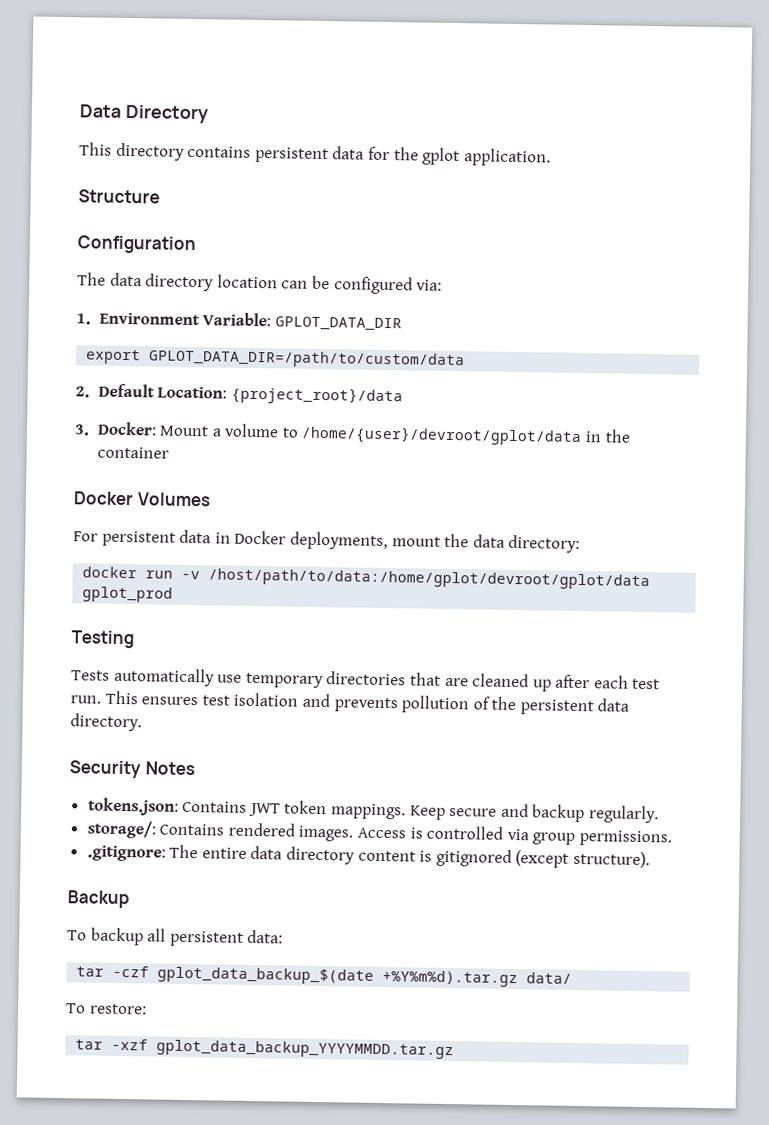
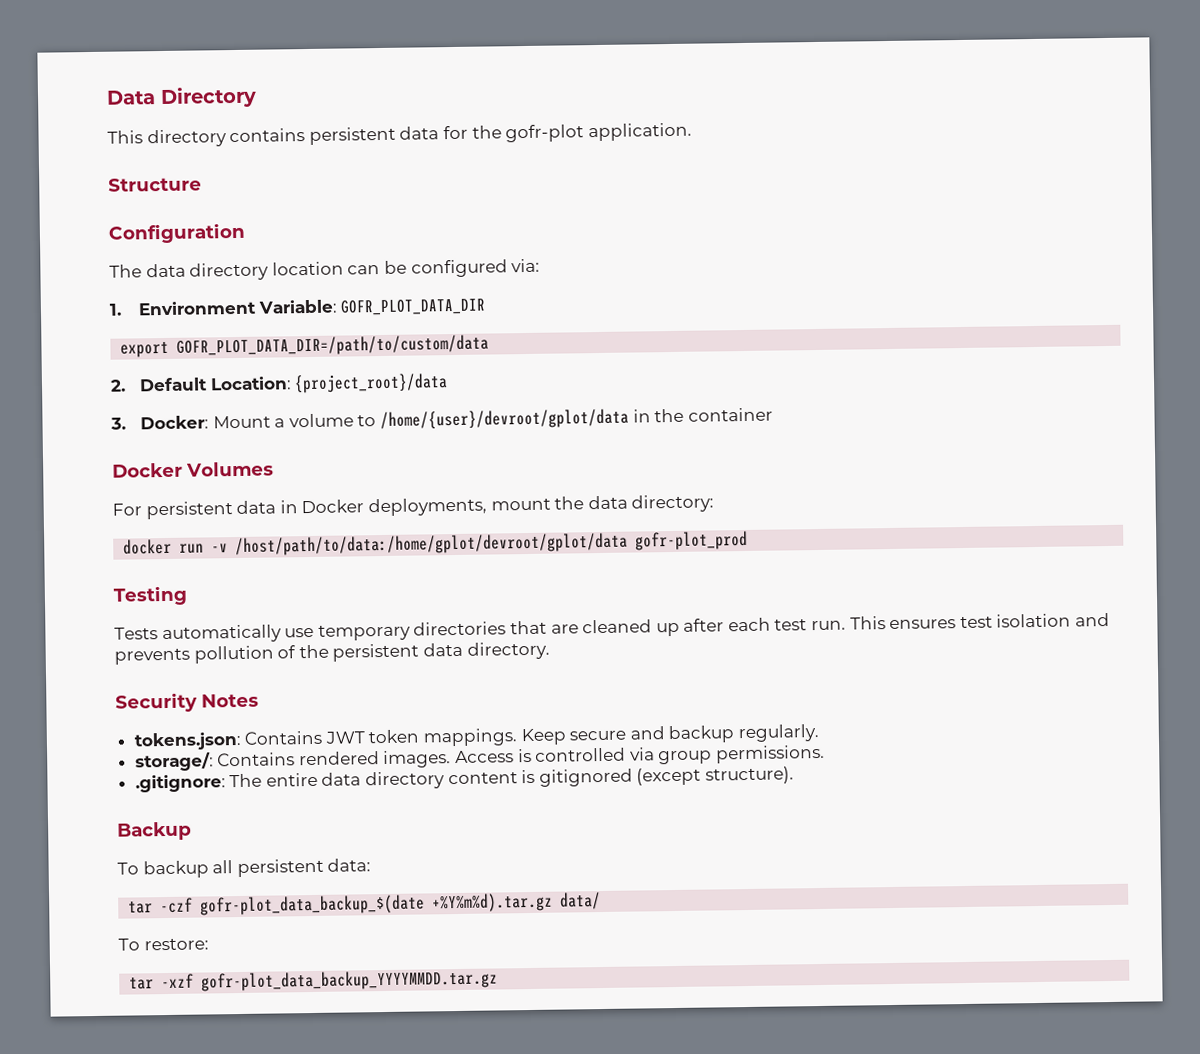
[422,147,461,166] gplot -> [505,124,585,143] gofr-plot
[274,316,402,332] GPLOT_DATA_DIR -> [340,298,487,316] GOFR_PLOT_DATA_DIR
[149,349,466,370] GPLOT_DATA_DIR=/path/to/custom/data -> [176,334,490,357] GOFR_PLOT_DATA_DIR=/path/to/custom/data
[82,586,174,603] gplot_prod -> [635,530,749,551] gofr-plot_prod
[157,966,375,985] gplot_data_backup_$(date -> [200,894,426,916] gofr-plot_data_backup_$(date
[156,1039,455,1060] gplot_data_backup_YYYYMMDD.tar.gz -> [201,969,499,992] gofr-plot_data_backup_YYYYMMDD.tar.gz

